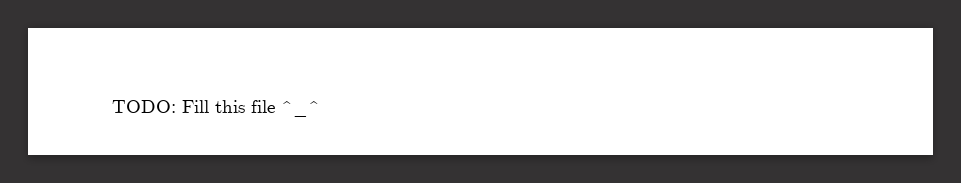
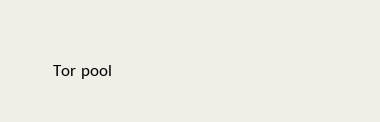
[112,100,320,117] TODO: Fill this file ^_^ -> [53,65,112,79] Tor pool

